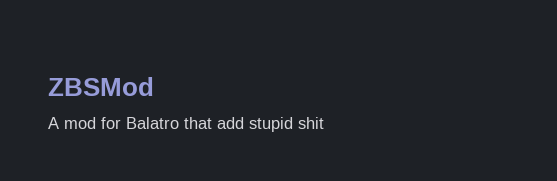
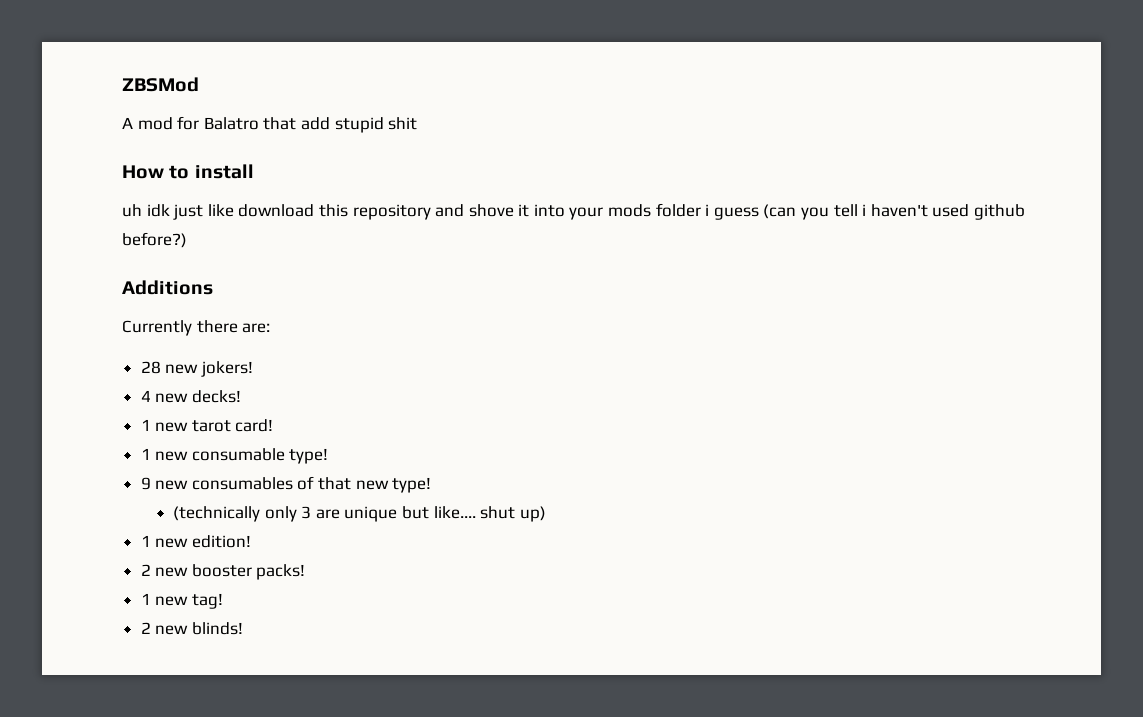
(324, 123) none -> [122,164,254,179] [122,203,1025,220] [122,232,187,248] [122,280,213,295] [122,320,271,336] [140,361,253,377] [140,390,241,403] [140,419,274,432] [140,448,329,464] [140,476,432,493] [172,506,546,522] [140,535,251,548] [140,564,306,580] [140,593,223,609] [140,622,243,635] // How to install // uh idk just like download this repository and shove it into your mods folder i guess (can you tell i haven't used github before?) // Additions // Currently there are: // 28 new jokers! // 4 new decks! // 1 new tarot card! // 1 new consumable type! // 9 new consumables of that new type! // (technically only 3 are unique but like.... shut up) // 1 new edition! // 2 new booster packs! // 1 new tag! // 2 new blinds!

